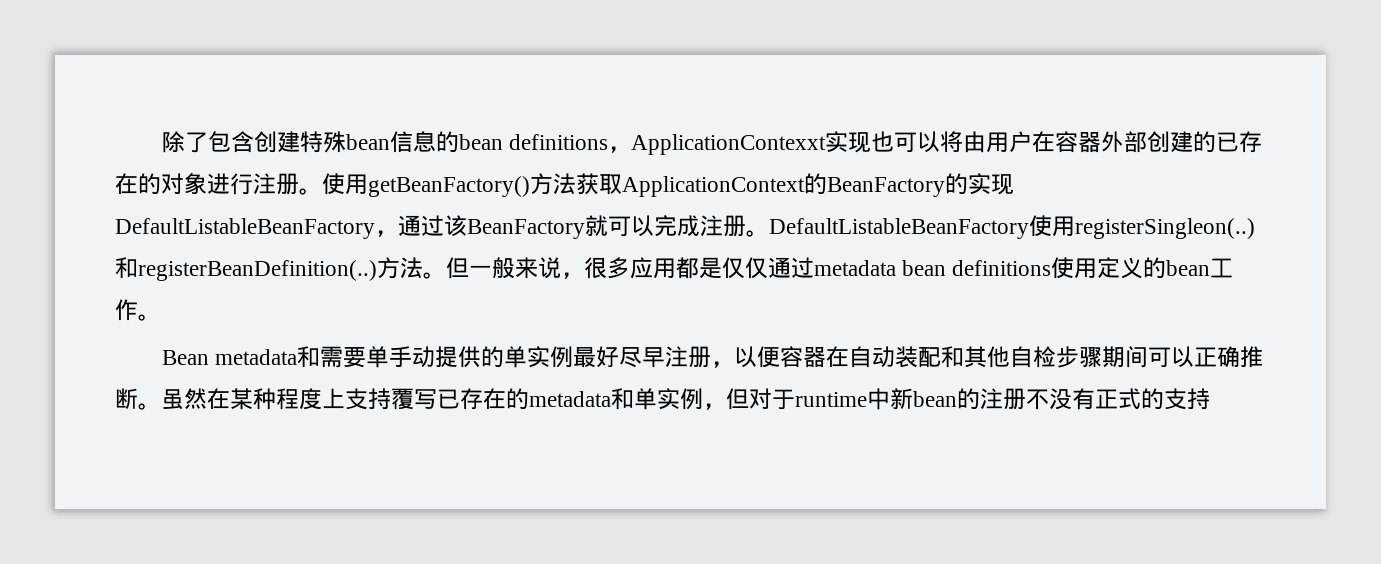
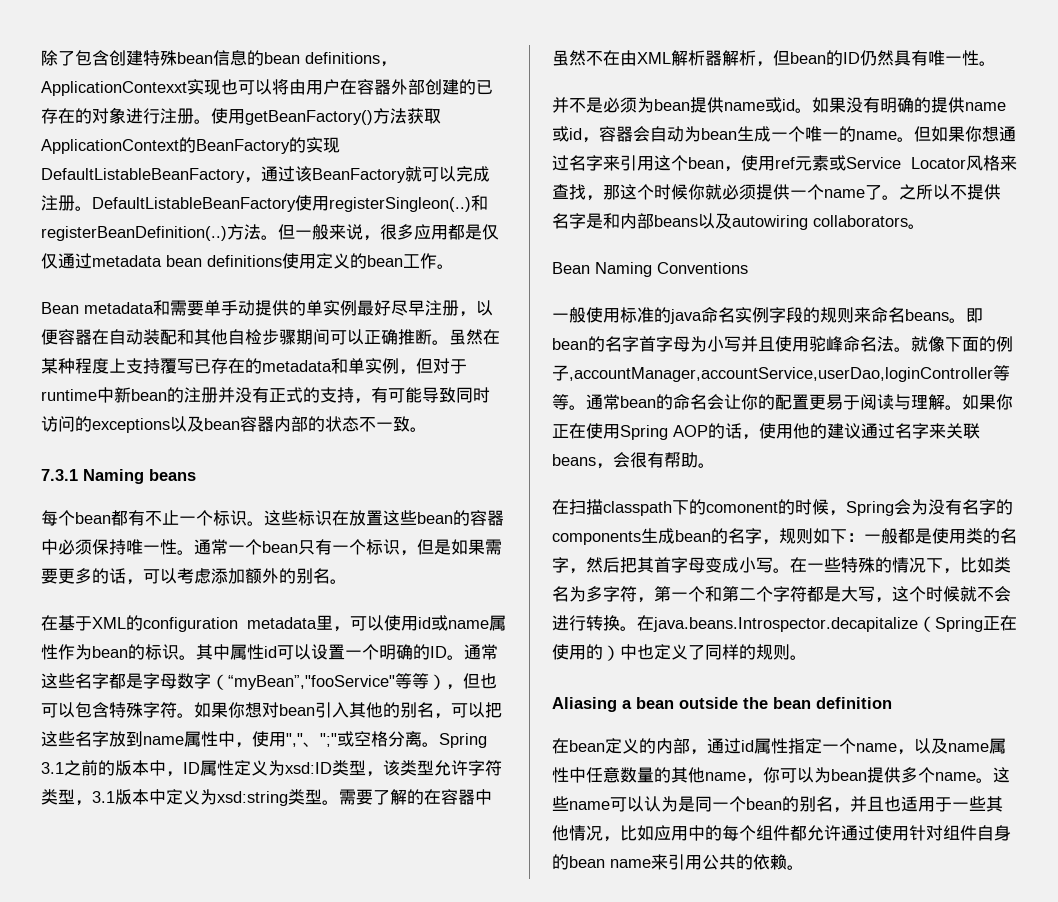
[1026,389,1049,410] 不 -> [218,387,235,403] 并
(1210, 399) none -> [354,387,490,404] [41,416,427,433] [41,469,196,484] [41,510,504,526] [41,539,502,556] [41,568,347,585] [41,615,506,632] [41,644,498,660] [41,673,497,690] [41,702,502,719] [41,731,487,748] [41,760,502,777] [41,789,492,806] [552,50,996,67] [552,97,1006,113] [552,126,1016,143] [552,155,1017,172] [552,184,1001,201] [552,213,925,230] [552,262,748,277] [552,307,983,324] [552,336,1013,352] [552,365,1010,382] [552,394,1013,410] [552,423,980,440] [552,452,715,469] [552,499,1013,516] [552,528,1017,545] [552,557,1011,574] [552,586,1011,603] [552,615,1017,632] [552,644,807,661] [552,697,892,712] [552,738,1006,755] [552,767,1010,784] [552,796,1003,813] [552,825,1011,842] [552,854,804,870] ，有可能导致同时访问的exceptions以及bean容器内部的状态不一致。 // 7.3.1 Naming beans // 每个bean都有不止一个标识。这些标识在放置这些bean的容器中必须保持唯一性。通常一个bean只有一个标识，但是如果需要更多的话，可以考虑添加额外的别名。 // 在基于XML的configuration metadata里，可以使用id或name属性作为bean的标识。其中属性id可以设置一个明确的ID。通常这些名字都是字母数字（“myBean”,"fooService"等等），但也可以包含特殊字符。如果你想对bean引入其他的别名，可以把这些名字放到name属性中，使用","、";"或空格分离。Spring 3.1之前的版本中，ID属性定义为xsd:ID类型，该类型允许字符类型，3.1版本中定义为xsd:string类型。需要了解的在容器中虽然不在由XML解析器解析，但bean的ID仍然具有唯一性。 // 并不是必须为bean提供name或id。如果没有明确的提供name或id，容器会自动为bean生成一个唯一的name。但如果你想通过名字来引用这个bean，使用ref元素或Service Locator风格来查找，那这个时候你就必须提供一个name了。之所以不提供名字是和内部beans以及autowiring collaborators。 // Bean Naming Conventions // 一般使用标准的java命名实例字段的规则来命名beans。即bean的名字首字母为小写并且使用驼峰命名法。就像下面的例子,accountManager,accountService,userDao,loginController等等。通常bean的命名会让你的配置更易于阅读与理解。如果你正在使用Spring AOP的话，使用他的建议通过名字来关联beans，会很有帮助。 // 在扫描classpath下的comonent的时候，Spring会为没有名字的components生成bean的名字，规则如下：一般都是使用类的名字，然后把其首字母变成小写。在一些特殊的情况下，比如类名为多字符，第一个和第二个字符都是大写，这个时候就不会进行转换。在java.beans.Introspector.decapitalize（Spring正在使用的）中也定义了同样的规则。 // Aliasing a bean outside the bean definition // 在bean定义的内部，通过id属性指定一个name，以及name属性中任意数量的其他name，你可以为bean提供多个name。这些name可以认为是同一个bean的别名，并且也适用于一些其他情况，比如应用中的每个组件都允许通过使用针对组件自身的bean name来引用公共的依赖。

